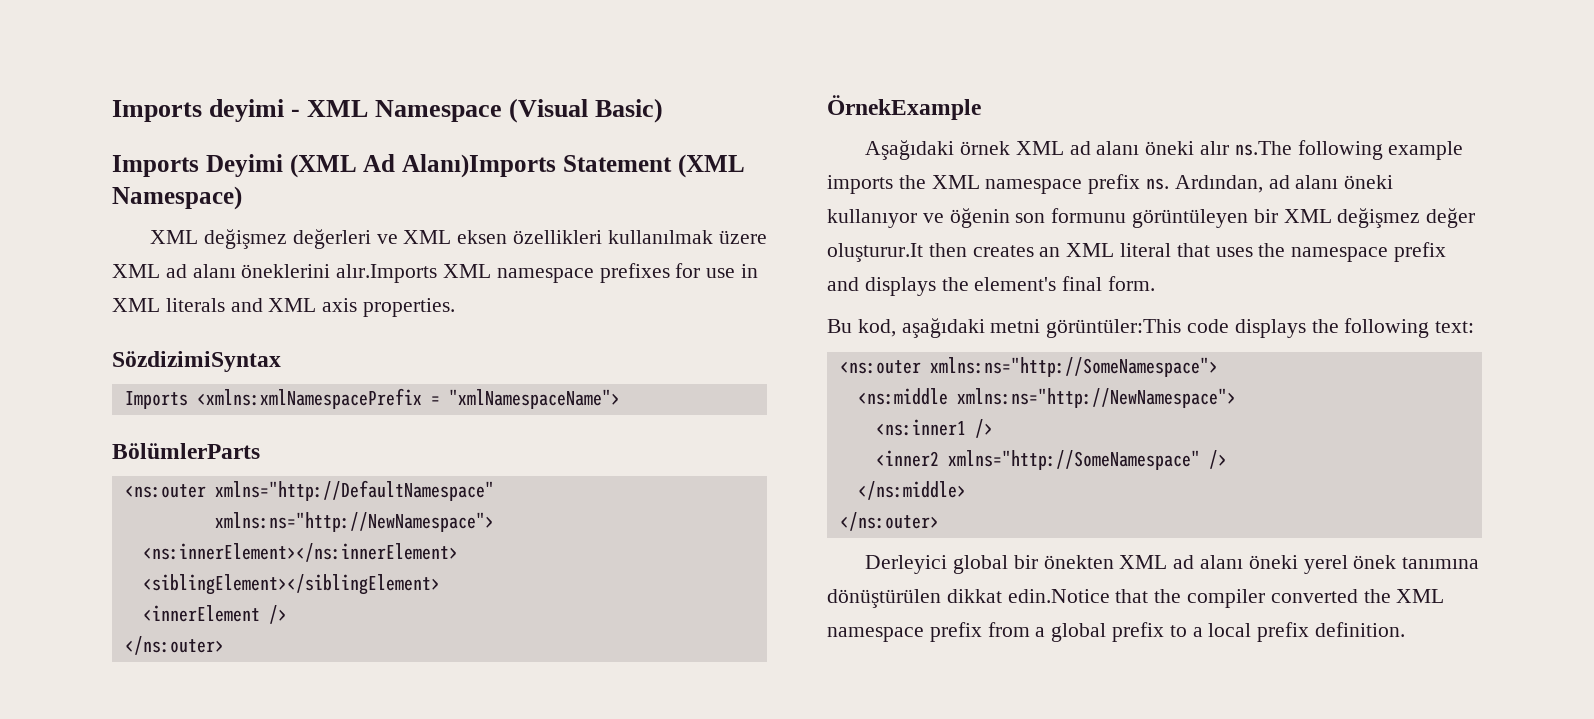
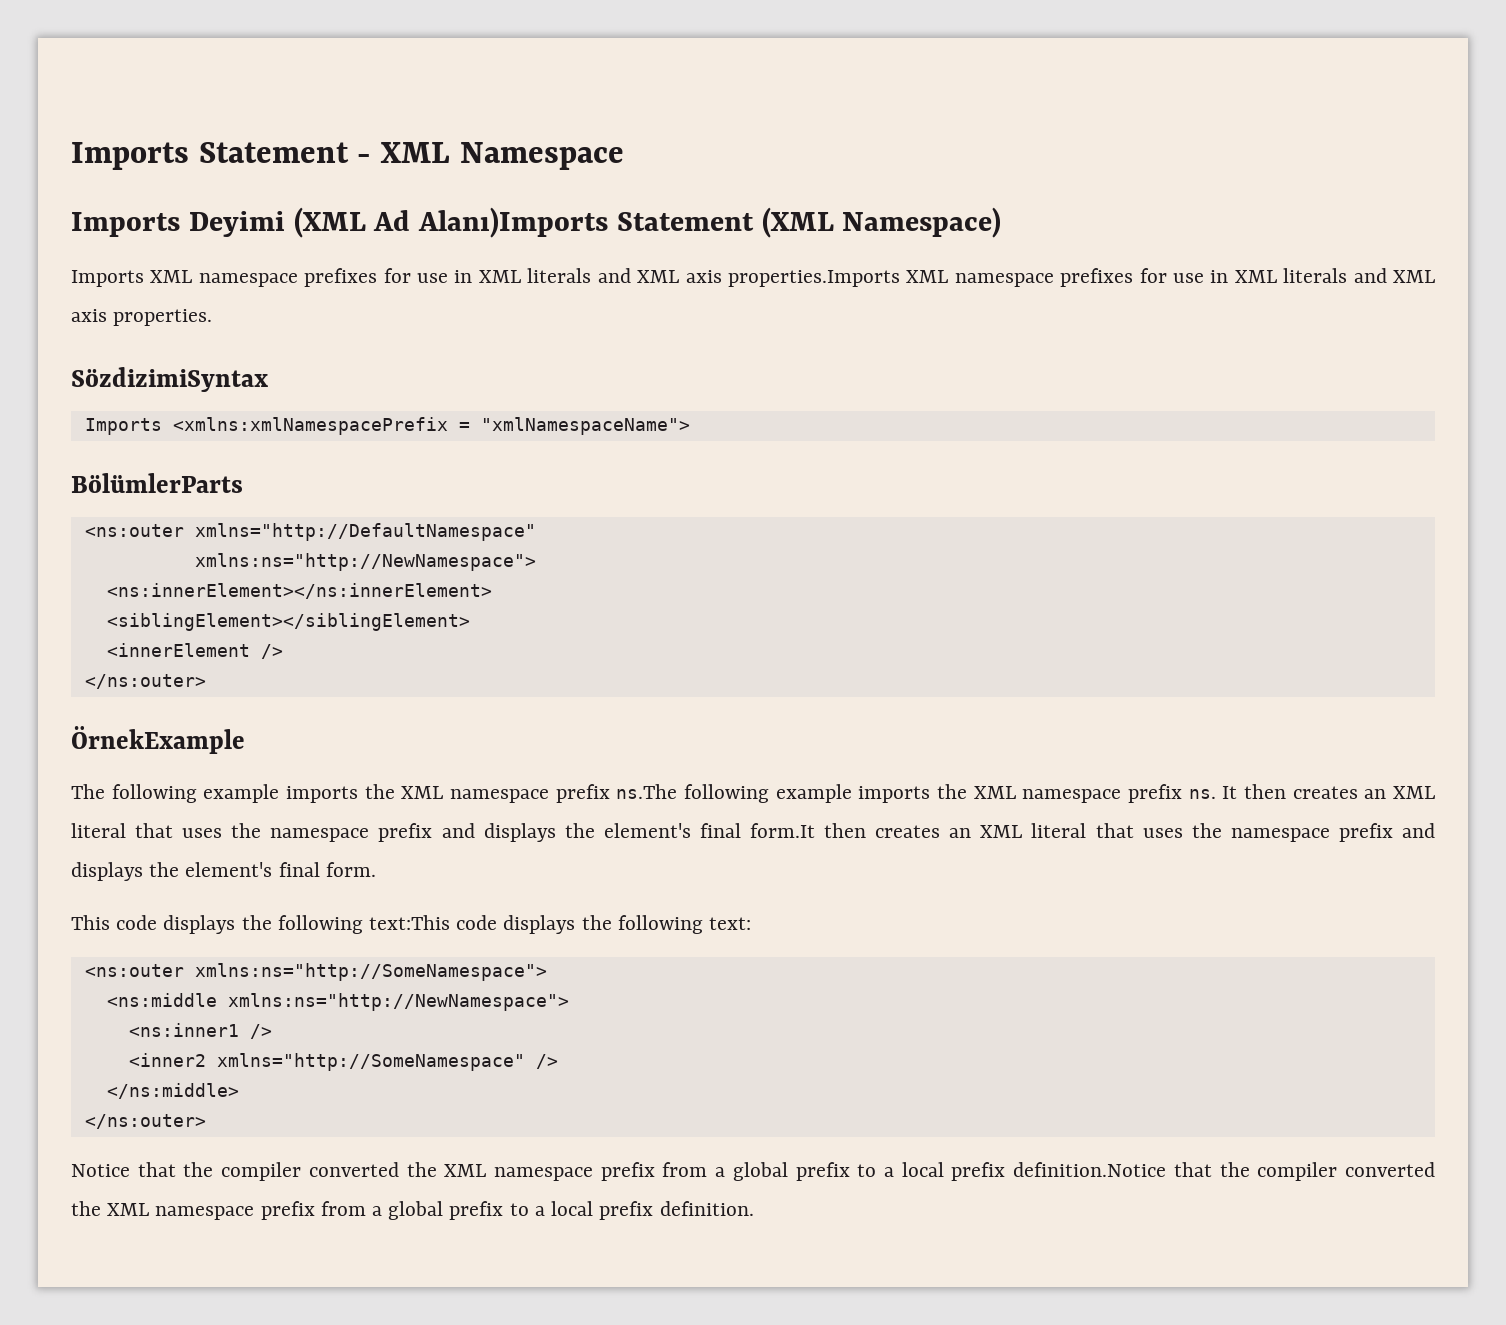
[112,99,285,122] Imports deyimi -> [71,142,349,170] Imports Statement
[509,98,664,123] (Visual Basic) -> (624, 156) none
[150,229,767,249] [112,264,438,283] XML değişmez değerleri ve XML eksen özellikleri kullanılmak üzere XML ad alanı öneklerini alır.Imports -> [71,268,900,287] Imports XML namespace prefixes for use in XML literals and XML axis properties.Imports
[865,140,1230,160] Aşağıdaki örnek XML ad alanı öneki alır -> [71,784,610,803] The following example imports the XML namespace prefix
[1174,175,1394,193] [827,208,1476,228] [827,243,923,262] Ardından, ad alanı öneki kullanıyor ve öğenin son formunu görüntüleyen bir XML değişmez değer oluşturur.It -> [1222,784,1436,799] [71,823,815,842] It then creates an XML literal that uses the namespace prefix and displays the element's final form.It
[827,318,1182,338] Bu kod, aşağıdaki metni görüntüler:This -> [71,915,451,934] This code displays the following text:This
[865,555,1480,574] [827,589,1110,608] Derleyici global bir önekten XML ad alanı öneki yerel önek tanımına dönüştürülen dikkat edin.Notice -> [71,1162,1167,1181] Notice that the compiler converted the XML namespace prefix from a global prefix to a local prefix definition.Notice

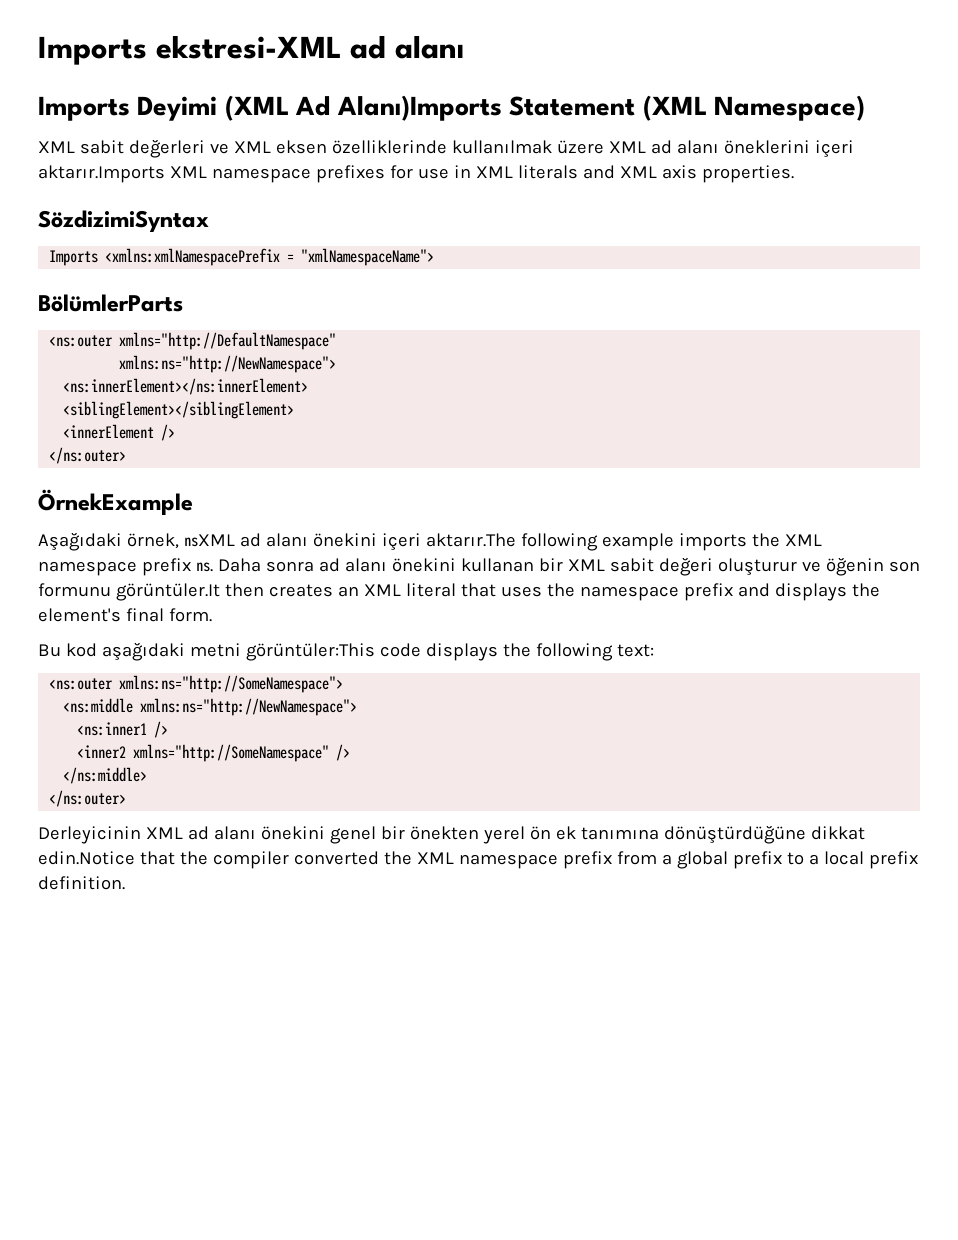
[71,142,624,170] Imports Statement - XML Namespace -> [38,35,464,65] Imports ekstresi-XML ad alanı
[71,268,900,287] Imports XML namespace prefixes for use in XML literals and XML axis properties.Imports -> [38,140,854,158] [38,165,165,183] XML sabit değerleri ve XML eksen özelliklerinde kullanılmak üzere XML ad alanı öneklerini içeri aktarır.Imports
[71,784,678,803] The following example imports the XML namespace prefix ns.The -> [38,533,516,551] Aşağıdaki örnek, nsXML ad alanı önekini içeri aktarır.The
[1222,784,1436,799] [71,823,815,842] It then creates an XML literal that uses the namespace prefix and displays the element's final form.It -> [217,558,920,576] [38,583,220,601] Daha sonra ad alanı önekini kullanan bir XML sabit değeri oluşturur ve öğenin son formunu görüntüler.It
[71,915,451,934] This code displays the following text:This -> [38,643,375,661] Bu kod aşağıdaki metni görüntüler:This
[71,1162,1167,1181] Notice that the compiler converted the XML namespace prefix from a global prefix to a local prefix definition.Notice -> [38,826,865,844] [38,851,135,865] Derleyicinin XML ad alanı önekini genel bir önekten yerel ön ek tanımına dönüştürdüğüne dikkat edin.Notice

